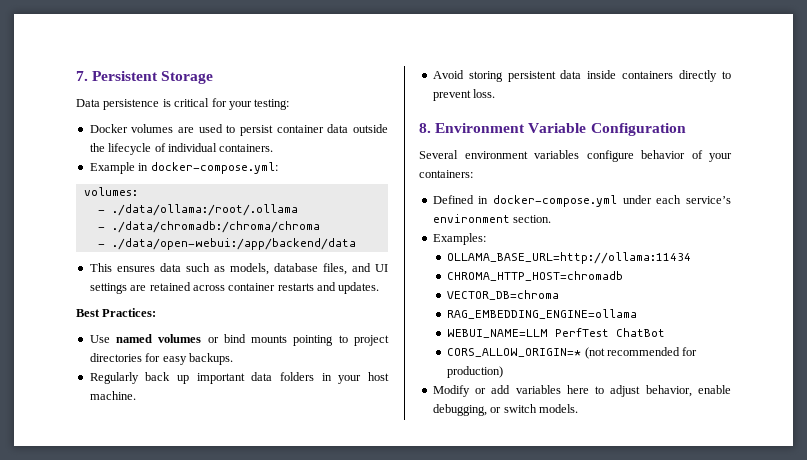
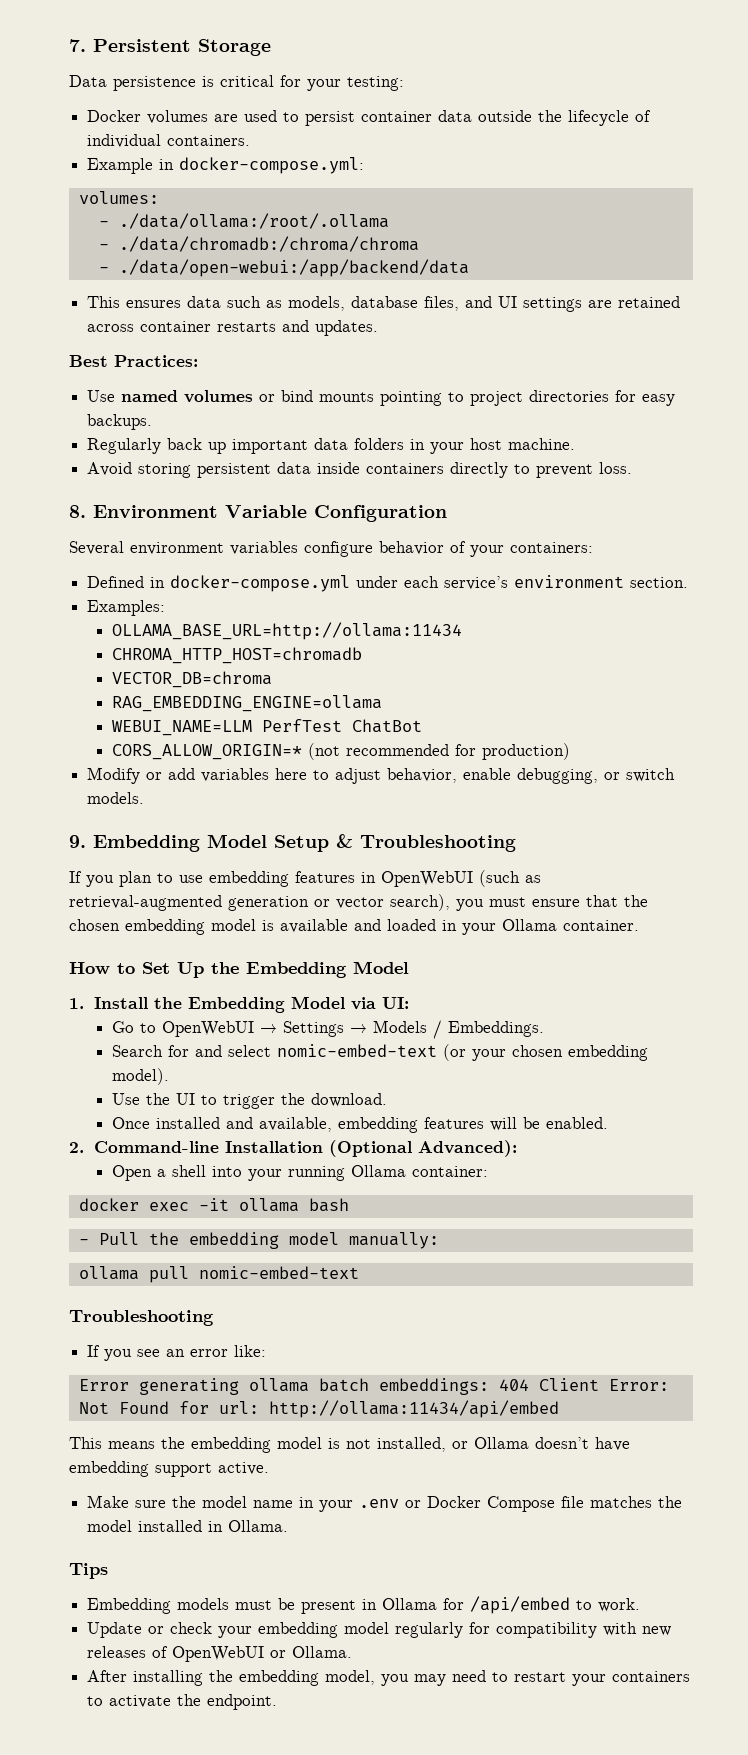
(578, 408) none -> [69,834,516,852] [69,870,541,887] [69,894,648,911] [69,919,639,935] [69,961,409,978] [69,996,409,1013] [112,1020,545,1039] [112,1044,649,1061] [112,1068,170,1085] [112,1093,388,1109] [112,1117,609,1133] [69,1140,517,1157] [112,1165,489,1181] [78,1198,349,1212] [78,1232,439,1249] [78,1266,359,1283] [69,1310,214,1326] [87,1345,267,1361] [78,1378,669,1395] [78,1400,559,1418] [69,1437,630,1453] [69,1461,269,1477] [87,1495,683,1512] [87,1520,289,1532] [69,1563,108,1579] [87,1596,641,1614] [87,1622,672,1638] [87,1646,353,1662] [87,1670,691,1686] [87,1694,278,1710] // 9. Embedding Model Setup & Troubleshooting // If you plan to use embedding features in OpenWebUI (such as retrieval-augmented generation or vector search), you must ensure that the chosen embedding model is available and loaded in your Ollama container. // How to Set Up the Embedding Model // 1. Install the Embedding Model via UI: // Go to OpenWebUI → Settings → Models / Embeddings. // Search for and select nomic-embed-text (or your chosen embedding model). // Use the UI to trigger the download. // Once installed and available, embedding features will be enabled. // 2. Command-line Installation (Optional Advanced): // Open a shell into your running Ollama container: // docker exec -it ollama bash // - Pull the embedding model manually: // ollama pull nomic-embed-text // Troubleshooting // If you see an error like: // Error generating ollama batch embeddings: 404 Client Error: Not Found for url: http://ollama:11434/api/embed // This means the embedding model is not installed, or Ollama doesn’t have embedding support active. // Make sure the model name in your .env or Docker Compose file matches the model installed in Ollama. // Tips // Embedding models must be present in Ollama for /api/embed to work. // Update or check your embedding model regularly for compatibility with new releases of OpenWebUI or Ollama. // After installing the embedding model, you may need to restart your containers to activate the endpoint.

